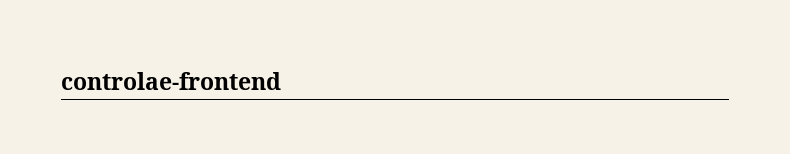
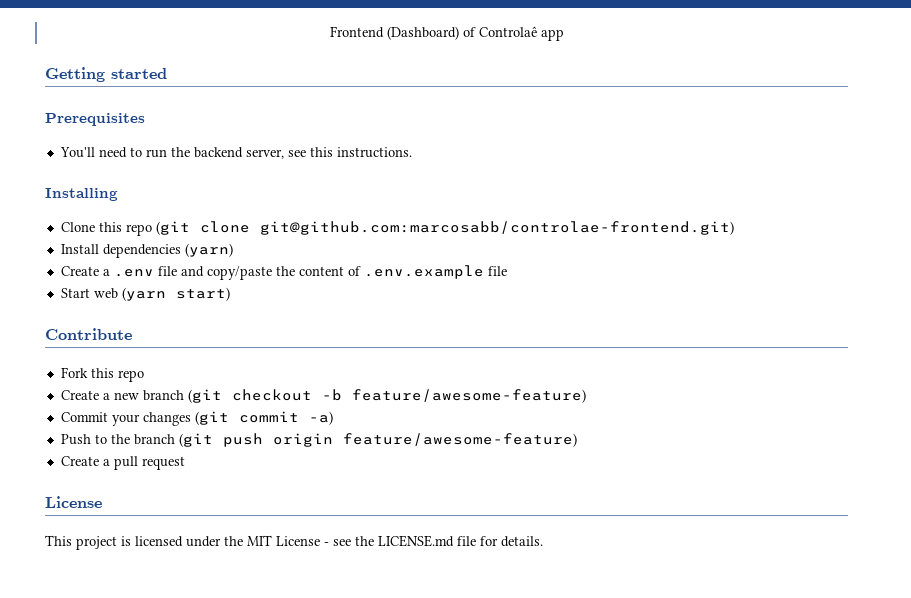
[61,72,281,90] controlae-frontend -> [329,26,564,41] [45,67,167,82] [45,113,145,126] [59,147,412,159] [45,188,118,201] [60,221,734,236] [60,243,233,258] [60,265,507,280] [60,287,230,301] [45,328,132,340] [60,367,144,382] [60,389,586,403] [60,411,333,426] [60,433,577,447] [60,456,185,470] [45,496,102,508] [45,535,543,550] Frontend (Dashboard) of Controlaê app // Getting started // Prerequisites // You'll need to run the backend server, see this instructions. // Installing // Clone this repo (git clone git@github.com:marcosabb/controlae-frontend.git) // Install dependencies (yarn) // Create a .env file and copy/paste the content of .env.example file // Start web (yarn start) // Contribute // Fork this repo // Create a new branch (git checkout -b feature/awesome-feature) // Commit your changes (git commit -a) // Push to the branch (git push origin feature/awesome-feature) // Create a pull request // License // This project is licensed under the MIT License - see the LICENSE.md file for details.

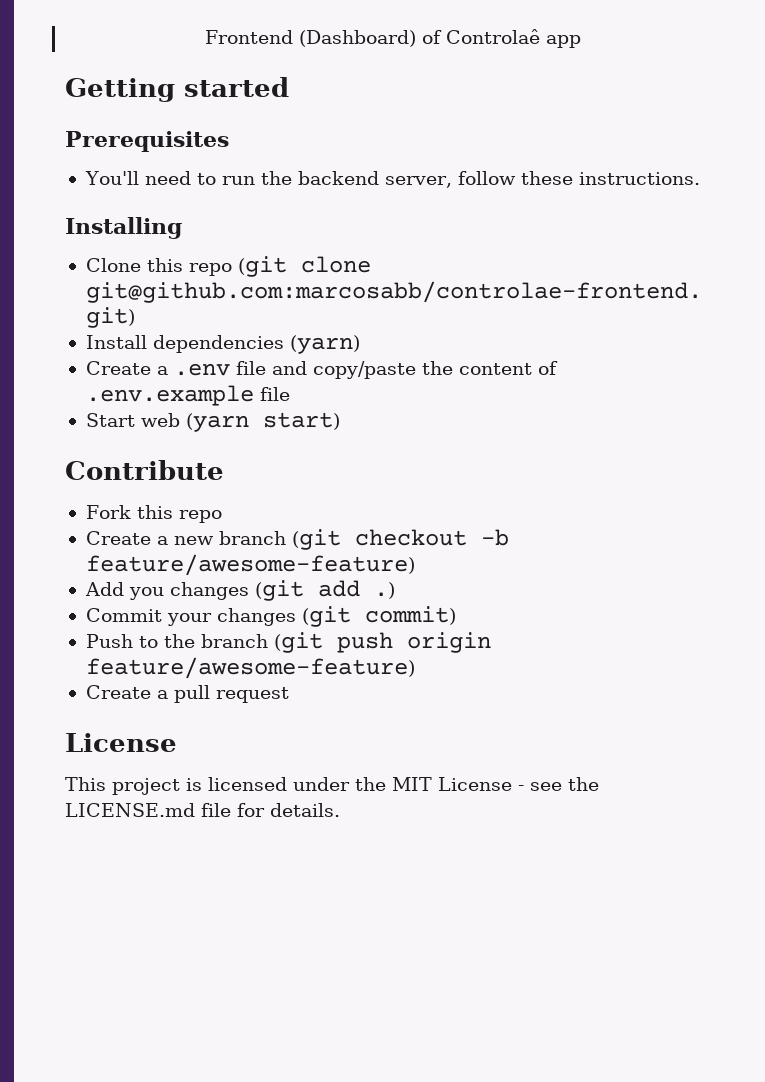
[287,147,333,157] see this -> [457,171,573,185] follow these
(586, 396) none -> [84,580,395,601] // Add you changes (git add .)
[238,411,333,425] commit -a) -> [364,606,456,625] commit)

